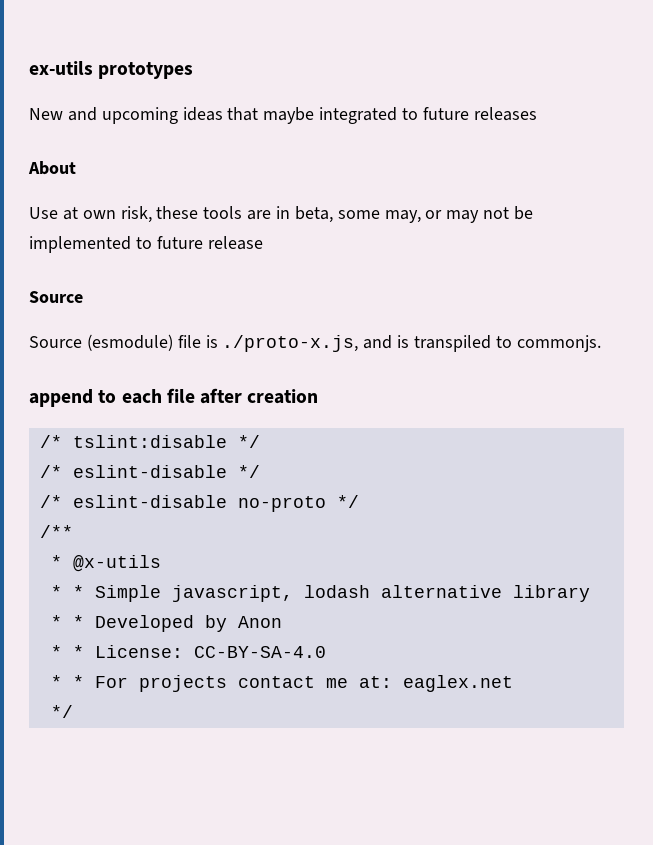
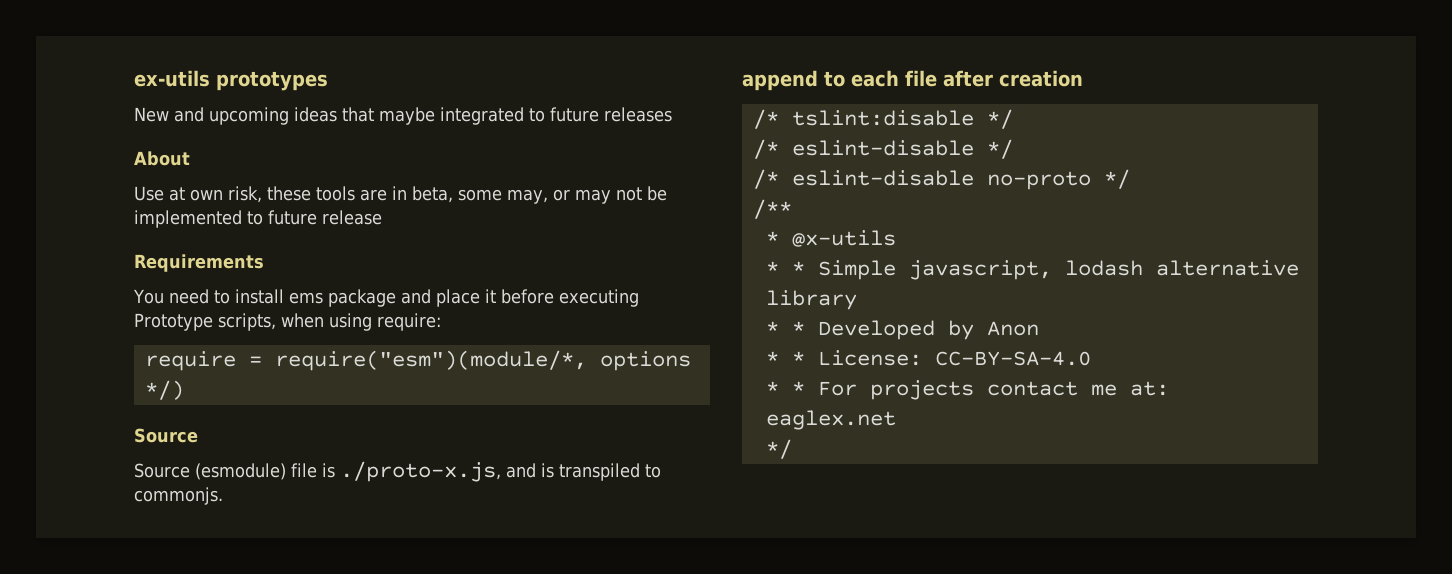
(263, 243) none -> [134,254,264,272] [133,289,639,307] [134,313,441,331] [144,350,691,371] [144,380,184,400] // Requirements // You need to install ems package and place it before executing Prototype scripts, when using require: // require = require("esm")(module/*, options */)

